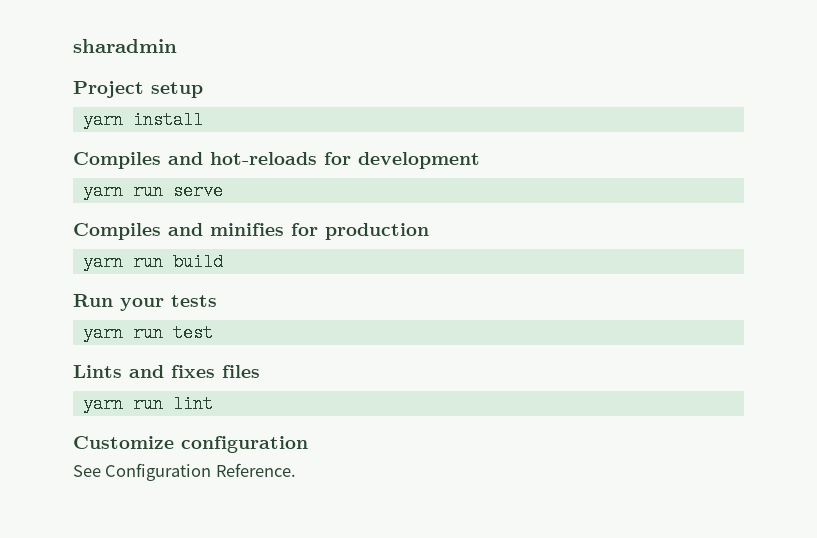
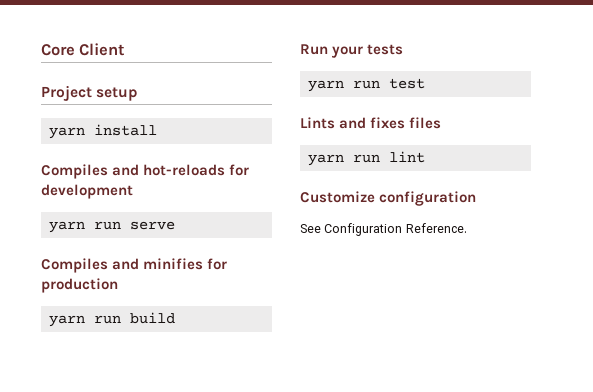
[73,39,177,53] sharadmin -> [41,43,126,56] Core Client

